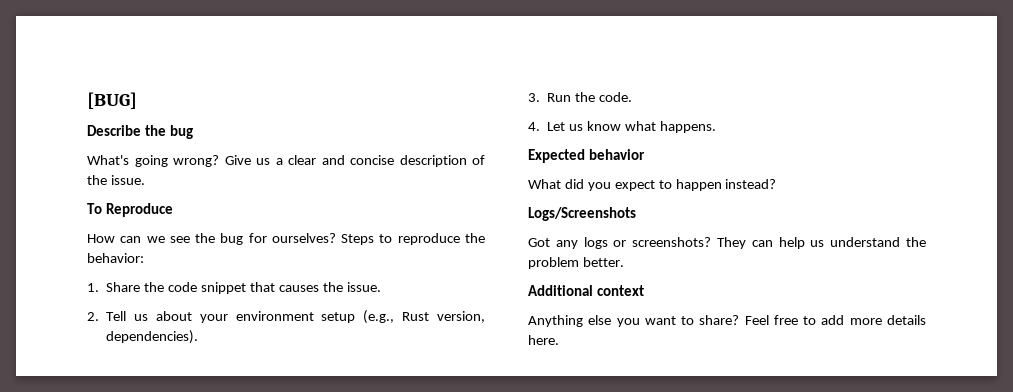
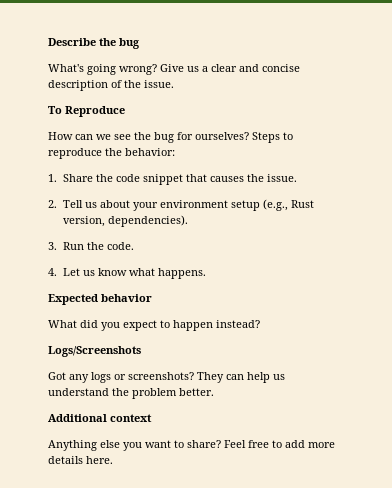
[87,92,137,109] [BUG] // -> (48, 42) none

